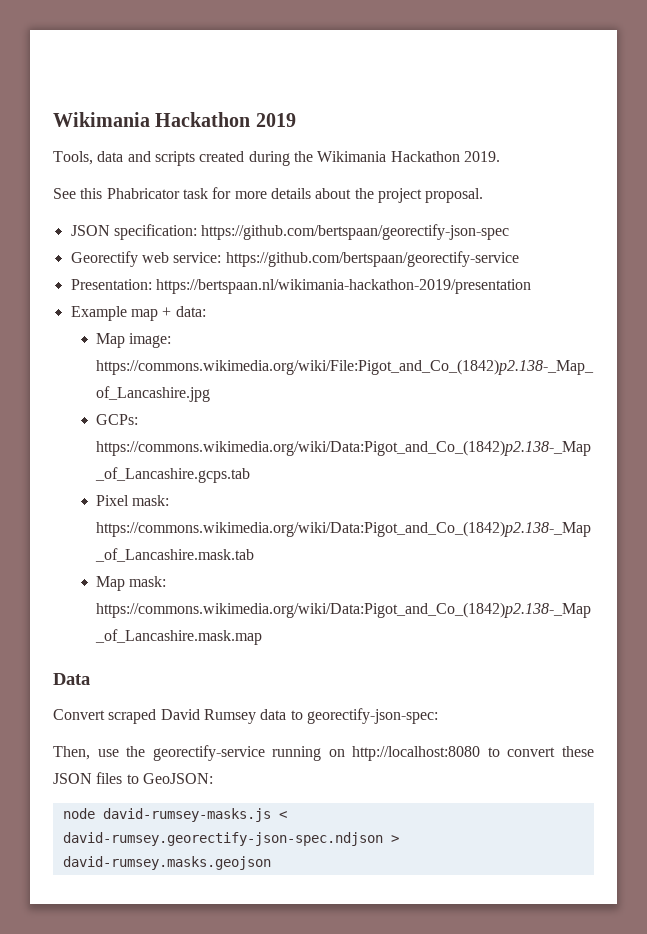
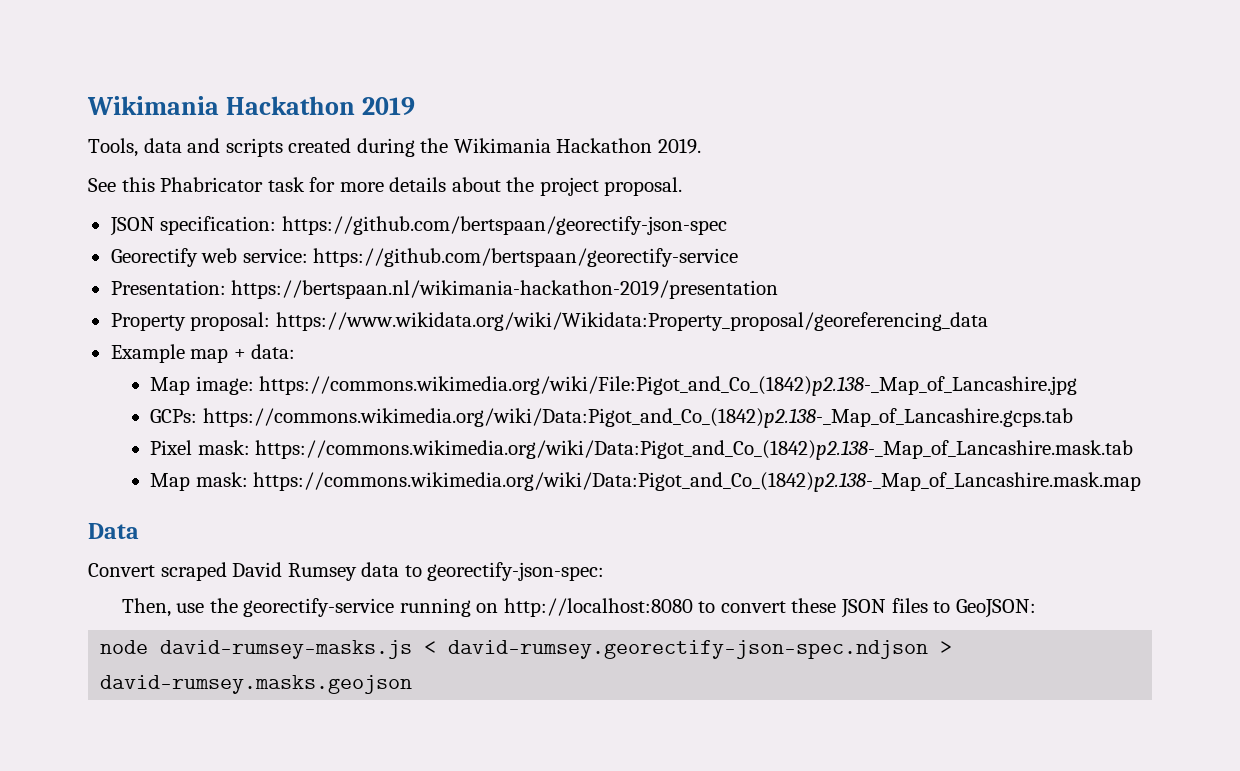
(531, 286) none -> [110,312,988,331] // Property proposal: https://www.wikidata.org/wiki/Wikidata:Property_proposal/georeferencing_data

